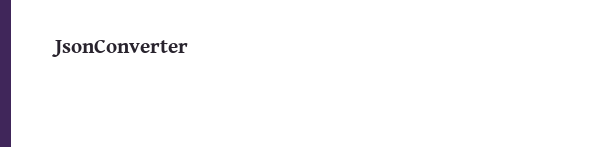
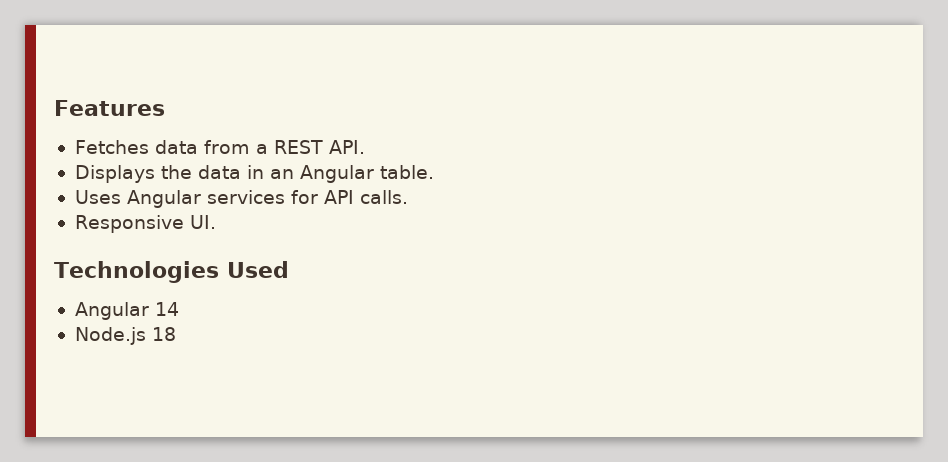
[52,40,188,57] JsonConverter -> [54,100,165,116] [74,140,365,154] [74,165,434,183] [74,190,408,208] [74,215,216,233] [54,261,289,283] [74,302,179,320] [74,327,176,345] Features // Fetches data from a REST API. // Displays the data in an Angular table. // Uses Angular services for API calls. // Responsive UI. // Technologies Used // Angular 14 // Node.js 18

